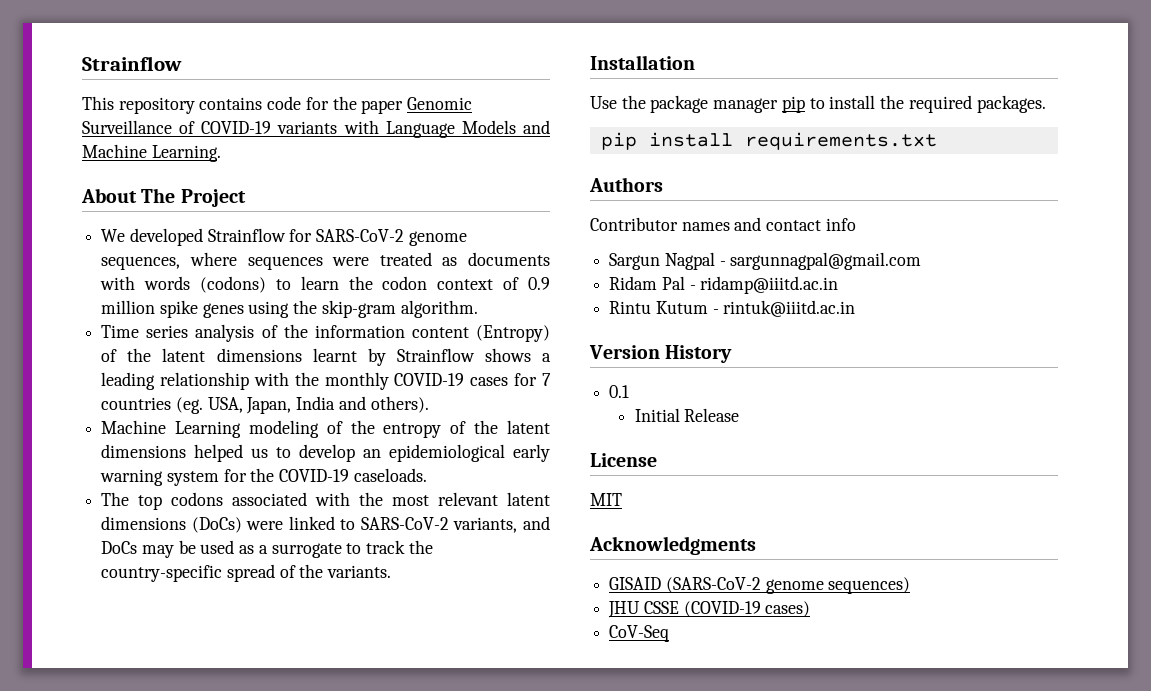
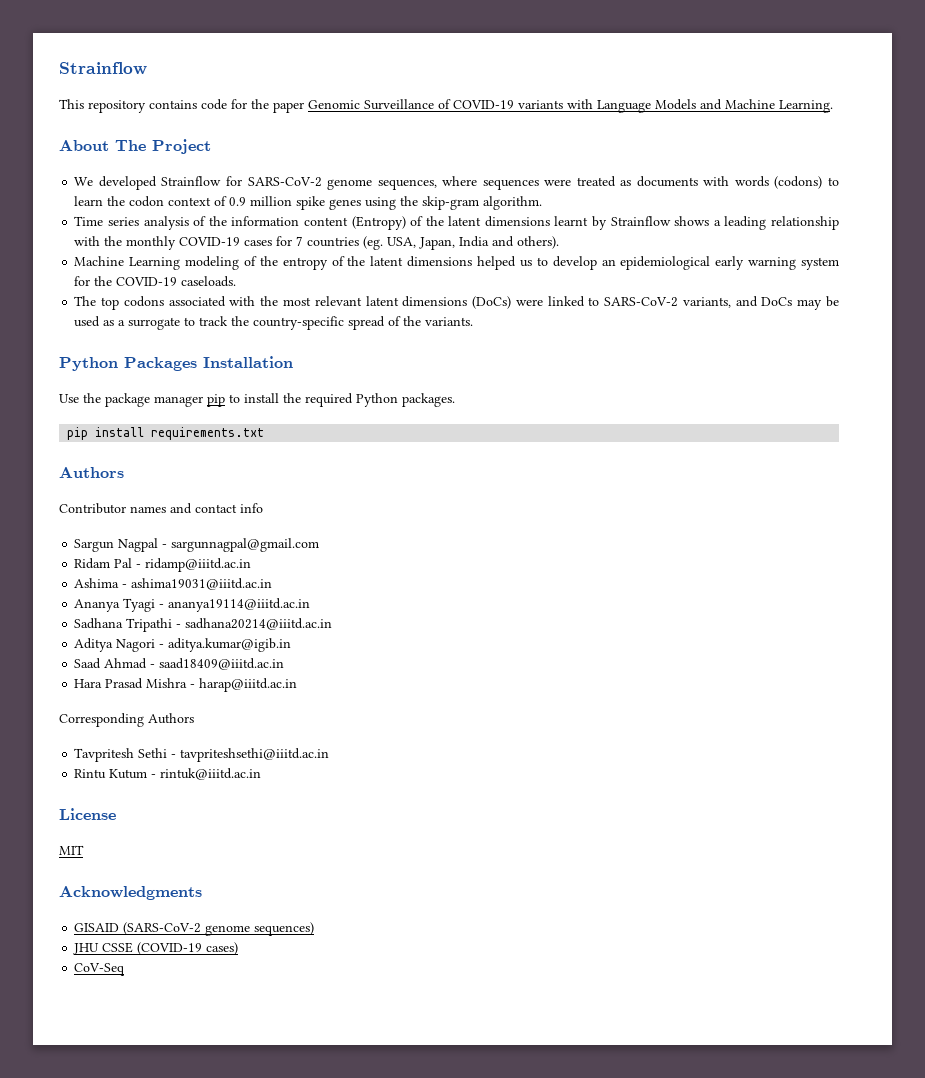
(392, 571) none -> [59,357,197,371] Python Packages
(972, 104) none -> [356,393,398,407] Python
(839, 285) none -> [74,578,273,590] [74,598,311,612] [74,618,333,632] [74,638,292,652] [74,658,285,670] [74,678,298,692] [59,713,194,727] [74,748,330,762] // Ashima - ashima19031@iiitd.ac.in // Ananya Tyagi - ananya19114@iiitd.ac.in // Sadhana Tripathi - sadhana20214@iiitd.ac.in // Aditya Nagori - aditya.kumar@igib.in // Saad Ahmad - saad18409@iiitd.ac.in // Hara Prasad Mishra - harap@iiitd.ac.in // Corresponding Authors // Tavpritesh Sethi - tavpriteshsethi@iiitd.ac.in
[589,345,733,363] [609,385,630,398] [634,408,740,422] // Version History // 0.1 // Initial Release -> (262, 774) none

